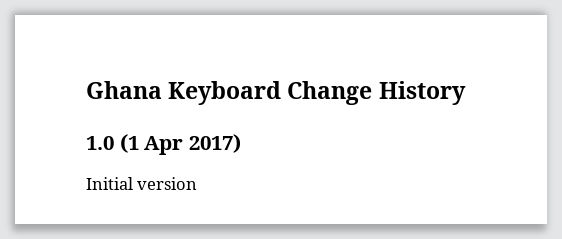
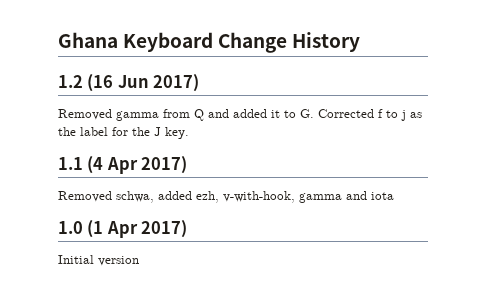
(466, 93) none -> [58,74,200,92] [58,109,422,121] [58,127,189,139] [58,156,188,174] [58,191,394,203] // 1.2 (16 Jun 2017) // Removed gamma from Q and added it to G. Corrected f to j as the label for the J key. // 1.1 (4 Apr 2017) // Removed schwa, added ezh, v-with-hook, gamma and iota

